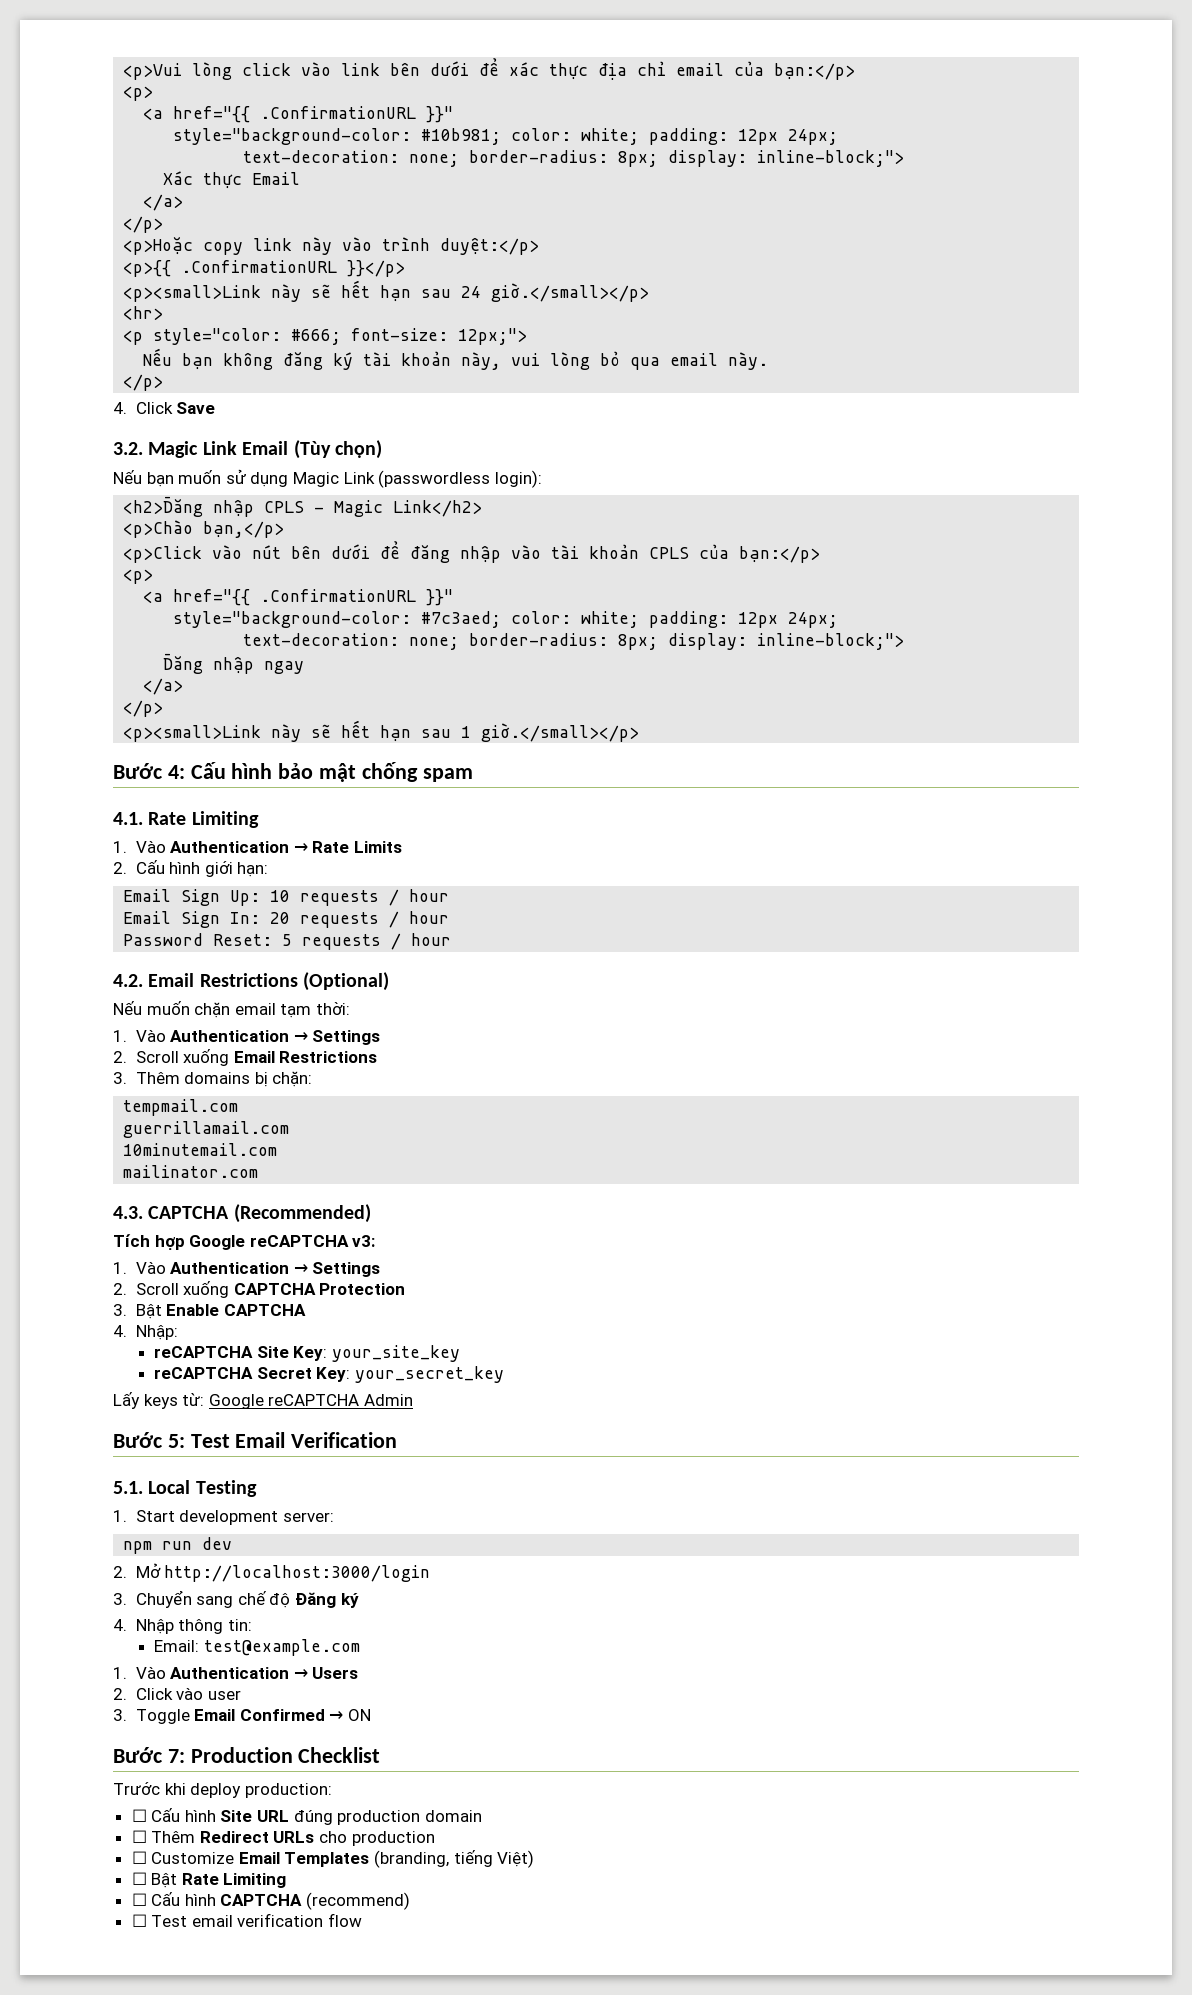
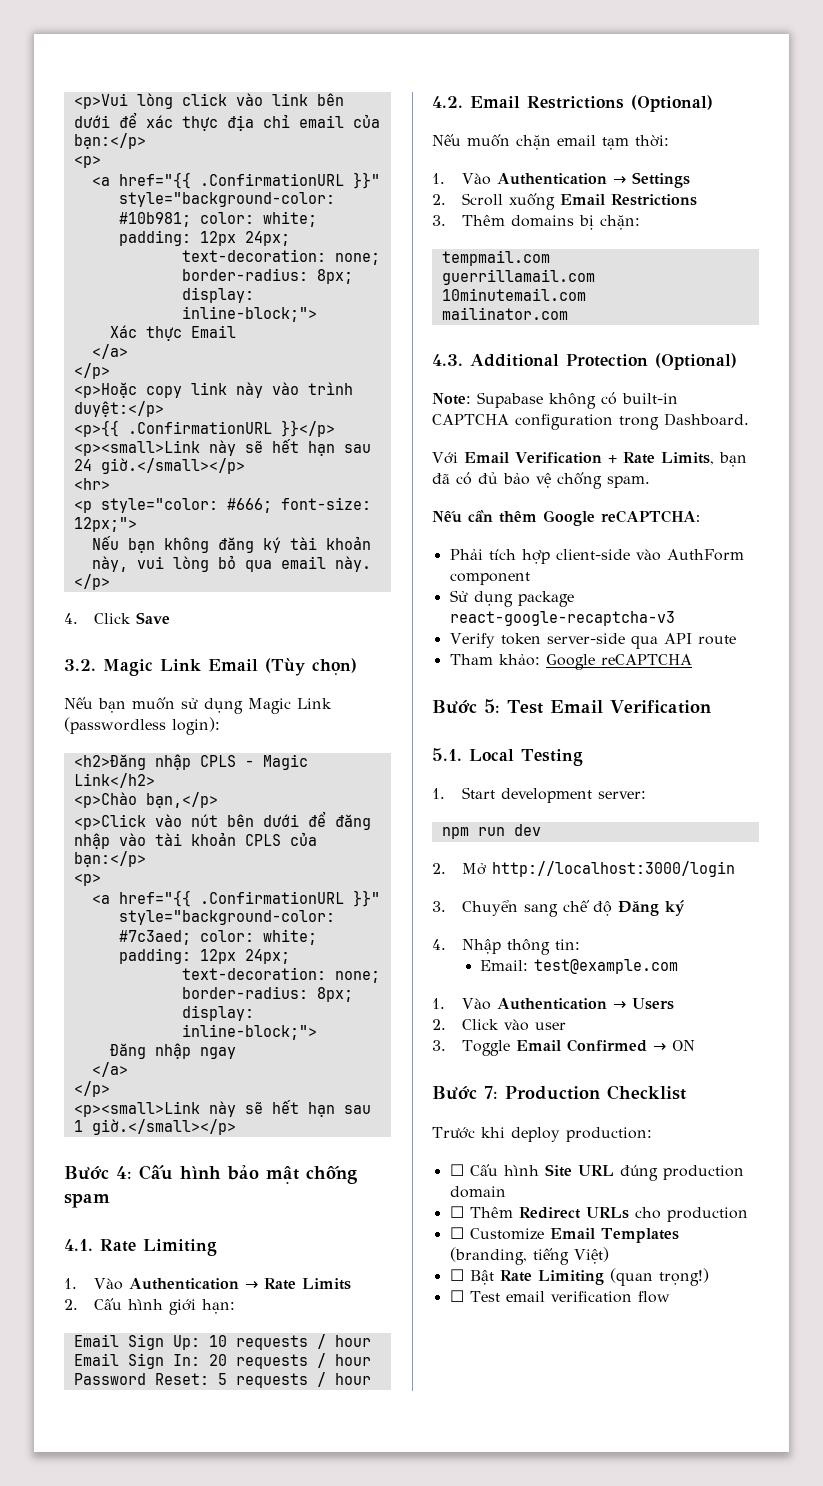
[148,1204,371,1223] [113,1234,376,1250] [113,1261,381,1277] [113,1281,406,1298] [113,1304,306,1319] [113,1325,178,1340] [154,1345,461,1362] [154,1366,505,1383] [113,1392,413,1409] CAPTCHA (Recommended) // Tích hợp Google reCAPTCHA v3: // 1. Vào Authentication → Settings // 2. Scroll xuống CAPTCHA Protection // 3. Bật Enable CAPTCHA // 4. Nhập: // reCAPTCHA Site Key: your_site_key // reCAPTCHA Secret Key: your_secret_key // Lấy keys từ: Google reCAPTCHA Admin -> [470,353,737,370] [432,392,678,409] [432,413,749,430] [432,452,747,467] [432,472,650,489] [432,510,700,526] [449,549,744,564] [449,572,530,585] [449,590,574,607] [449,611,675,626] [449,633,736,649] [449,654,692,670] Additional Protection (Optional) // Note: Supabase không có built-in CAPTCHA configuration trong Dashboard. // Với Email Verification + Rate Limits, bạn đã có đủ bảo vệ chống spam. // Nếu cần thêm Google reCAPTCHA: // Phải tích hợp client-side vào AuthForm component // Sử dụng package react-google-recaptcha-v3 // Verify token server-side qua API route // Tham khảo: Google reCAPTCHA
[131,1892,411,1910] // ☐ Cấu hình CAPTCHA (recommend) -> [609,1268,709,1286] (quan trọng!)

